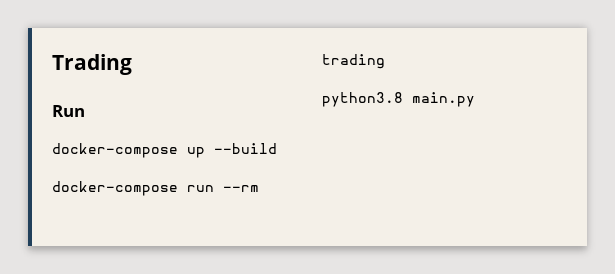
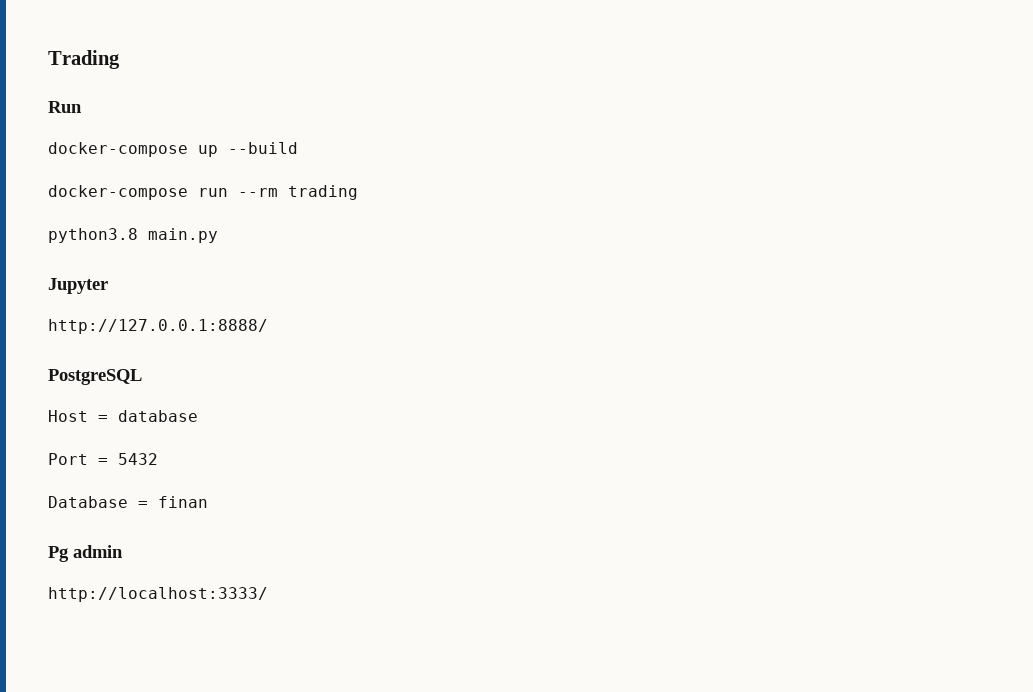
(475, 99) none -> [48,278,108,294] [48,319,268,334] [48,369,142,385] [48,410,198,422] [48,453,158,465] [48,496,208,508] [48,545,123,562] [48,587,268,602] // Jupyter // http://127.0.0.1:8888/ // PostgreSQL // Host = database // Port = 5432 // Database = finan // Pg admin // http://localhost:3333/

